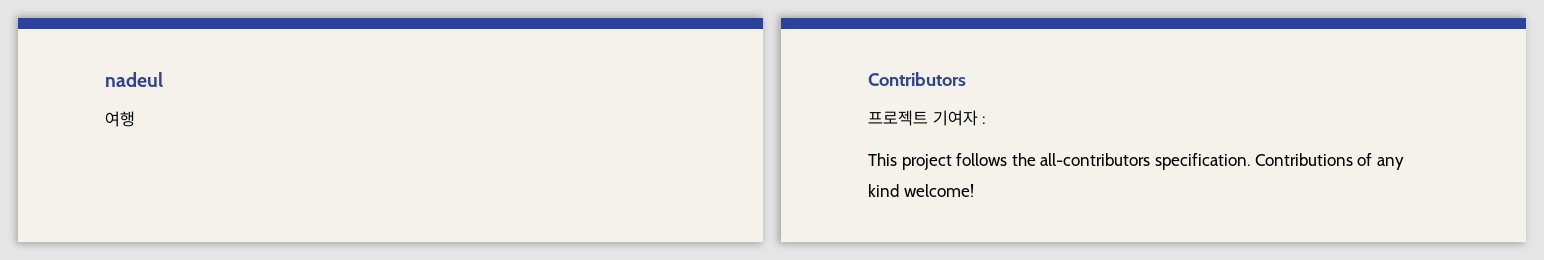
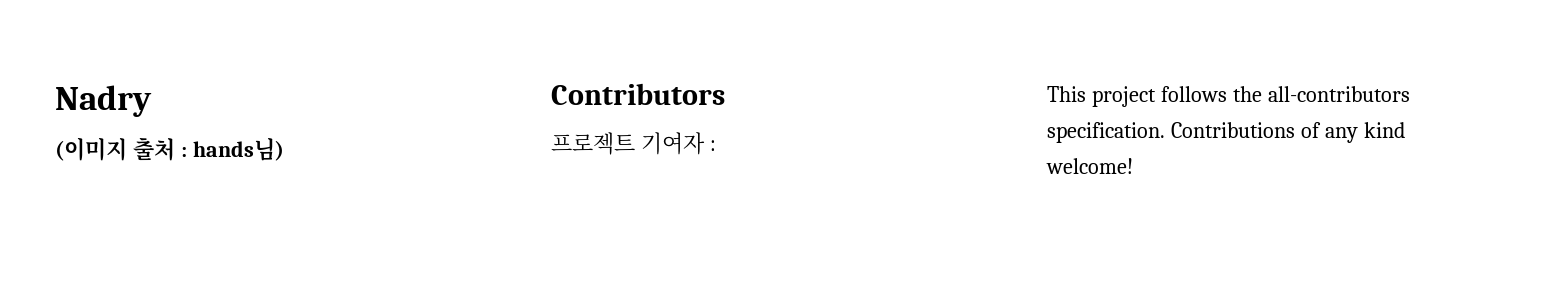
[105,72,163,87] [105,111,135,127] nadeul // 여행 -> [55,85,152,117] [55,137,284,161] Nadry // (이미지 출처 : hands님)

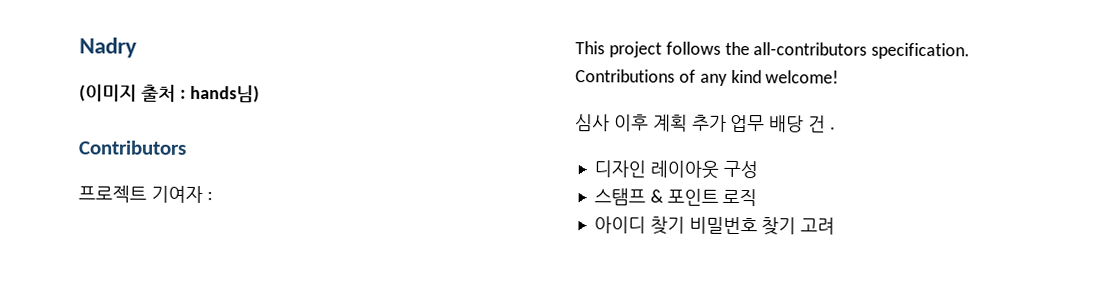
(1133, 166) none -> [575,114,837,133] [593,160,758,179] [593,188,758,207] [593,216,836,236] // 심사 이후 계획 추가 업무 배당 건 . // 디자인 레이아웃 구성 // 스탬프 & 포인트 로직 // 아이디 찾기 비밀번호 찾기 고려

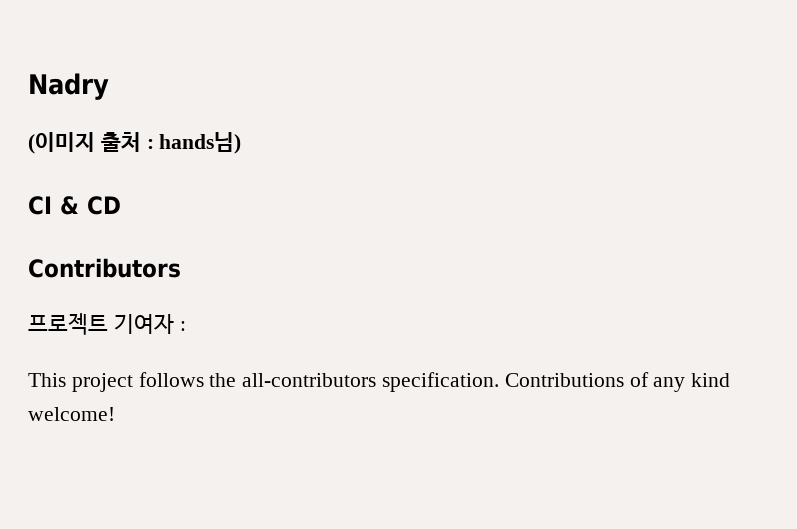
(260, 93) none -> [28,196,121,215] // CI & CD
[575,114,837,133] [593,160,758,179] [593,188,758,207] [593,216,836,236] // 심사 이후 계획 추가 업무 배당 건 . // 디자인 레이아웃 구성 // 스탬프 & 포인트 로직 // 아이디 찾기 비밀번호 찾기 고려 -> (115, 414) none

